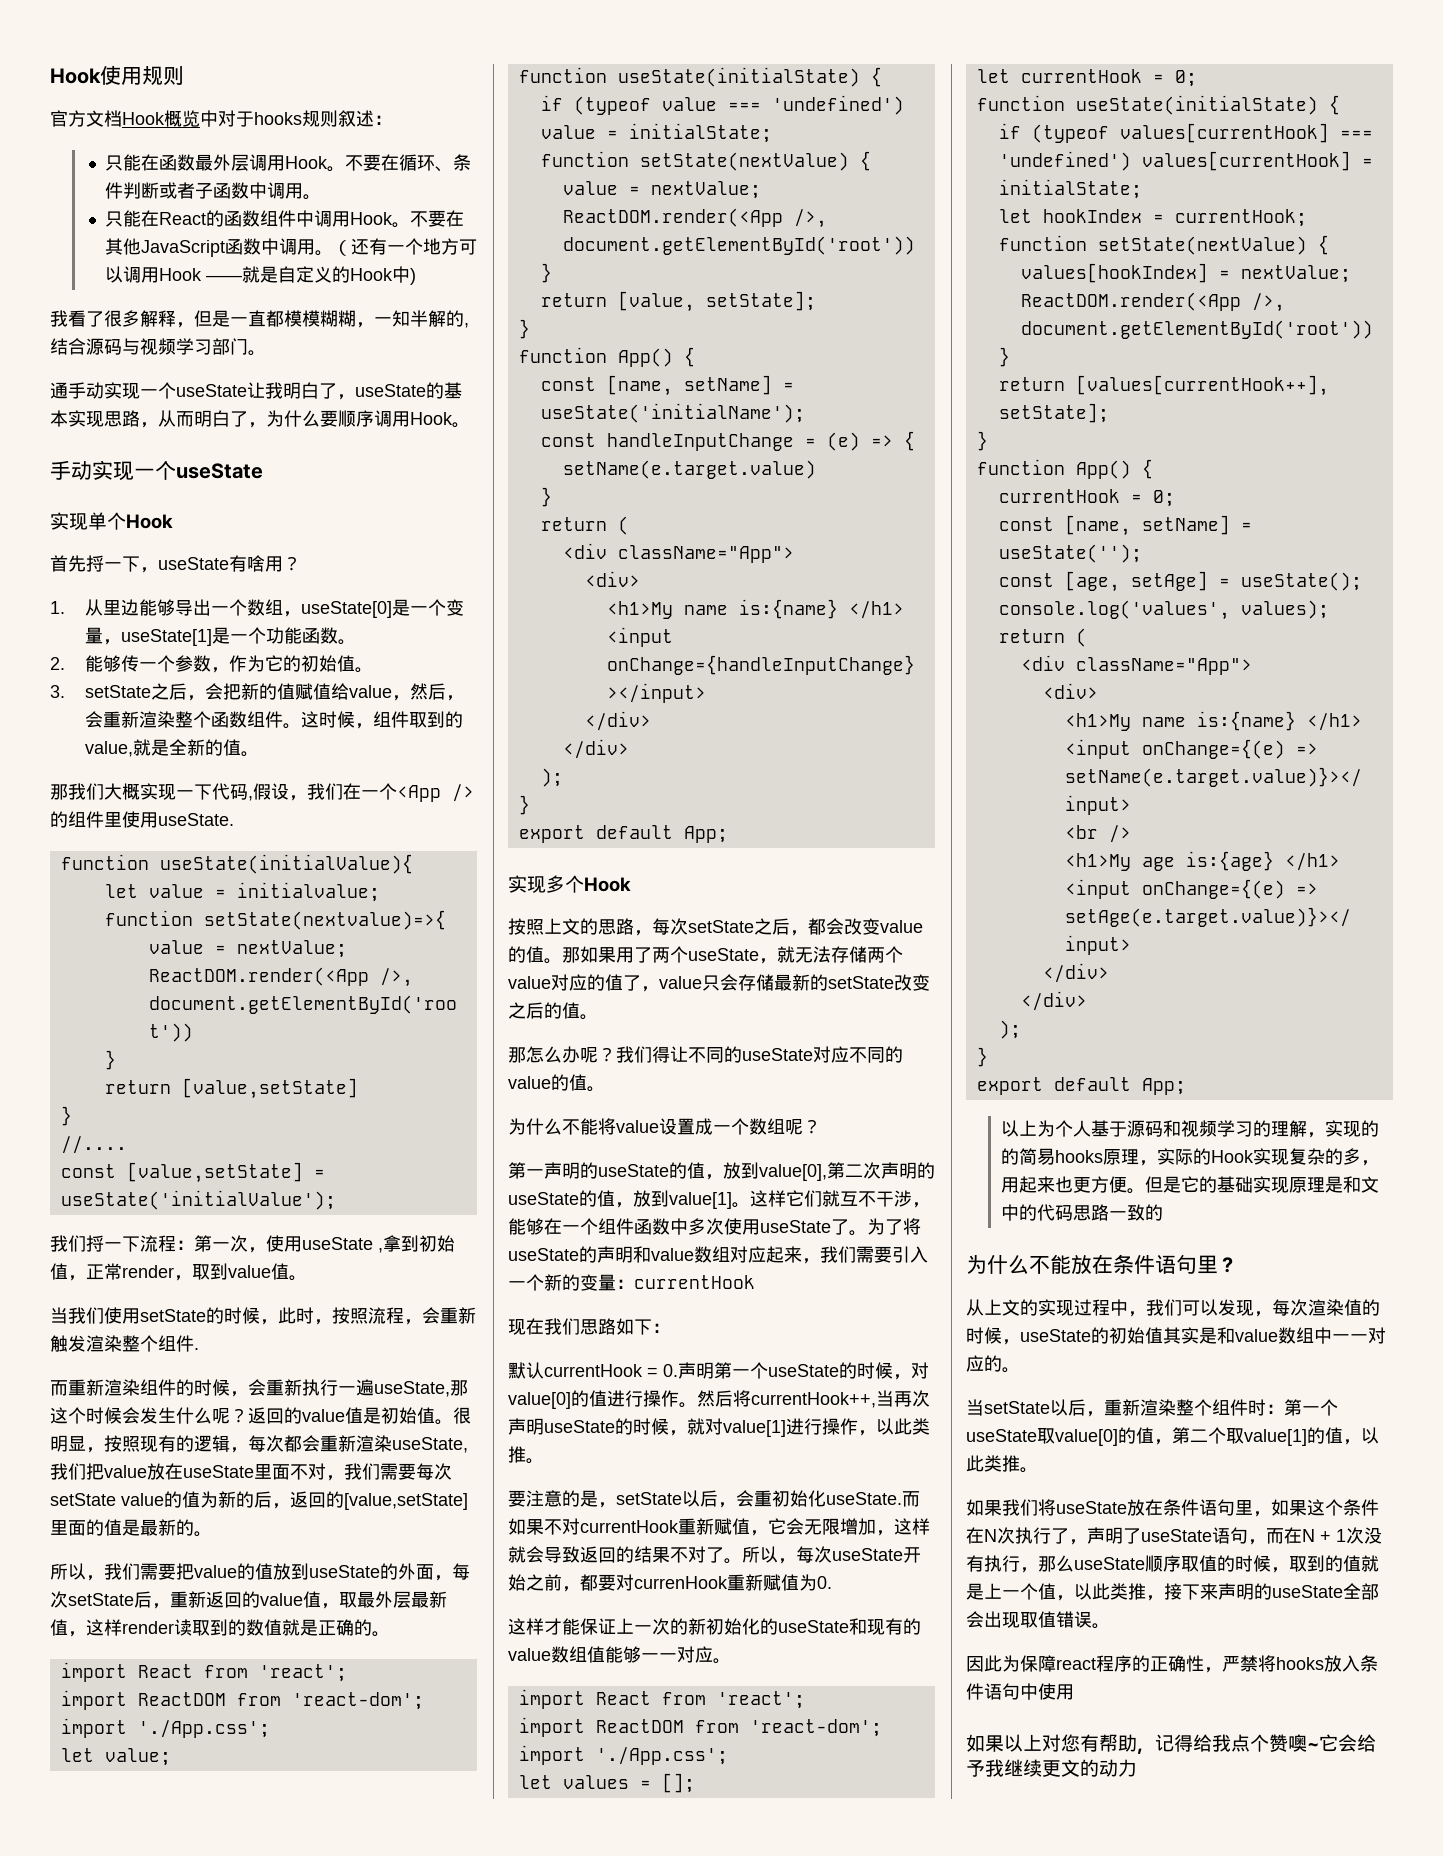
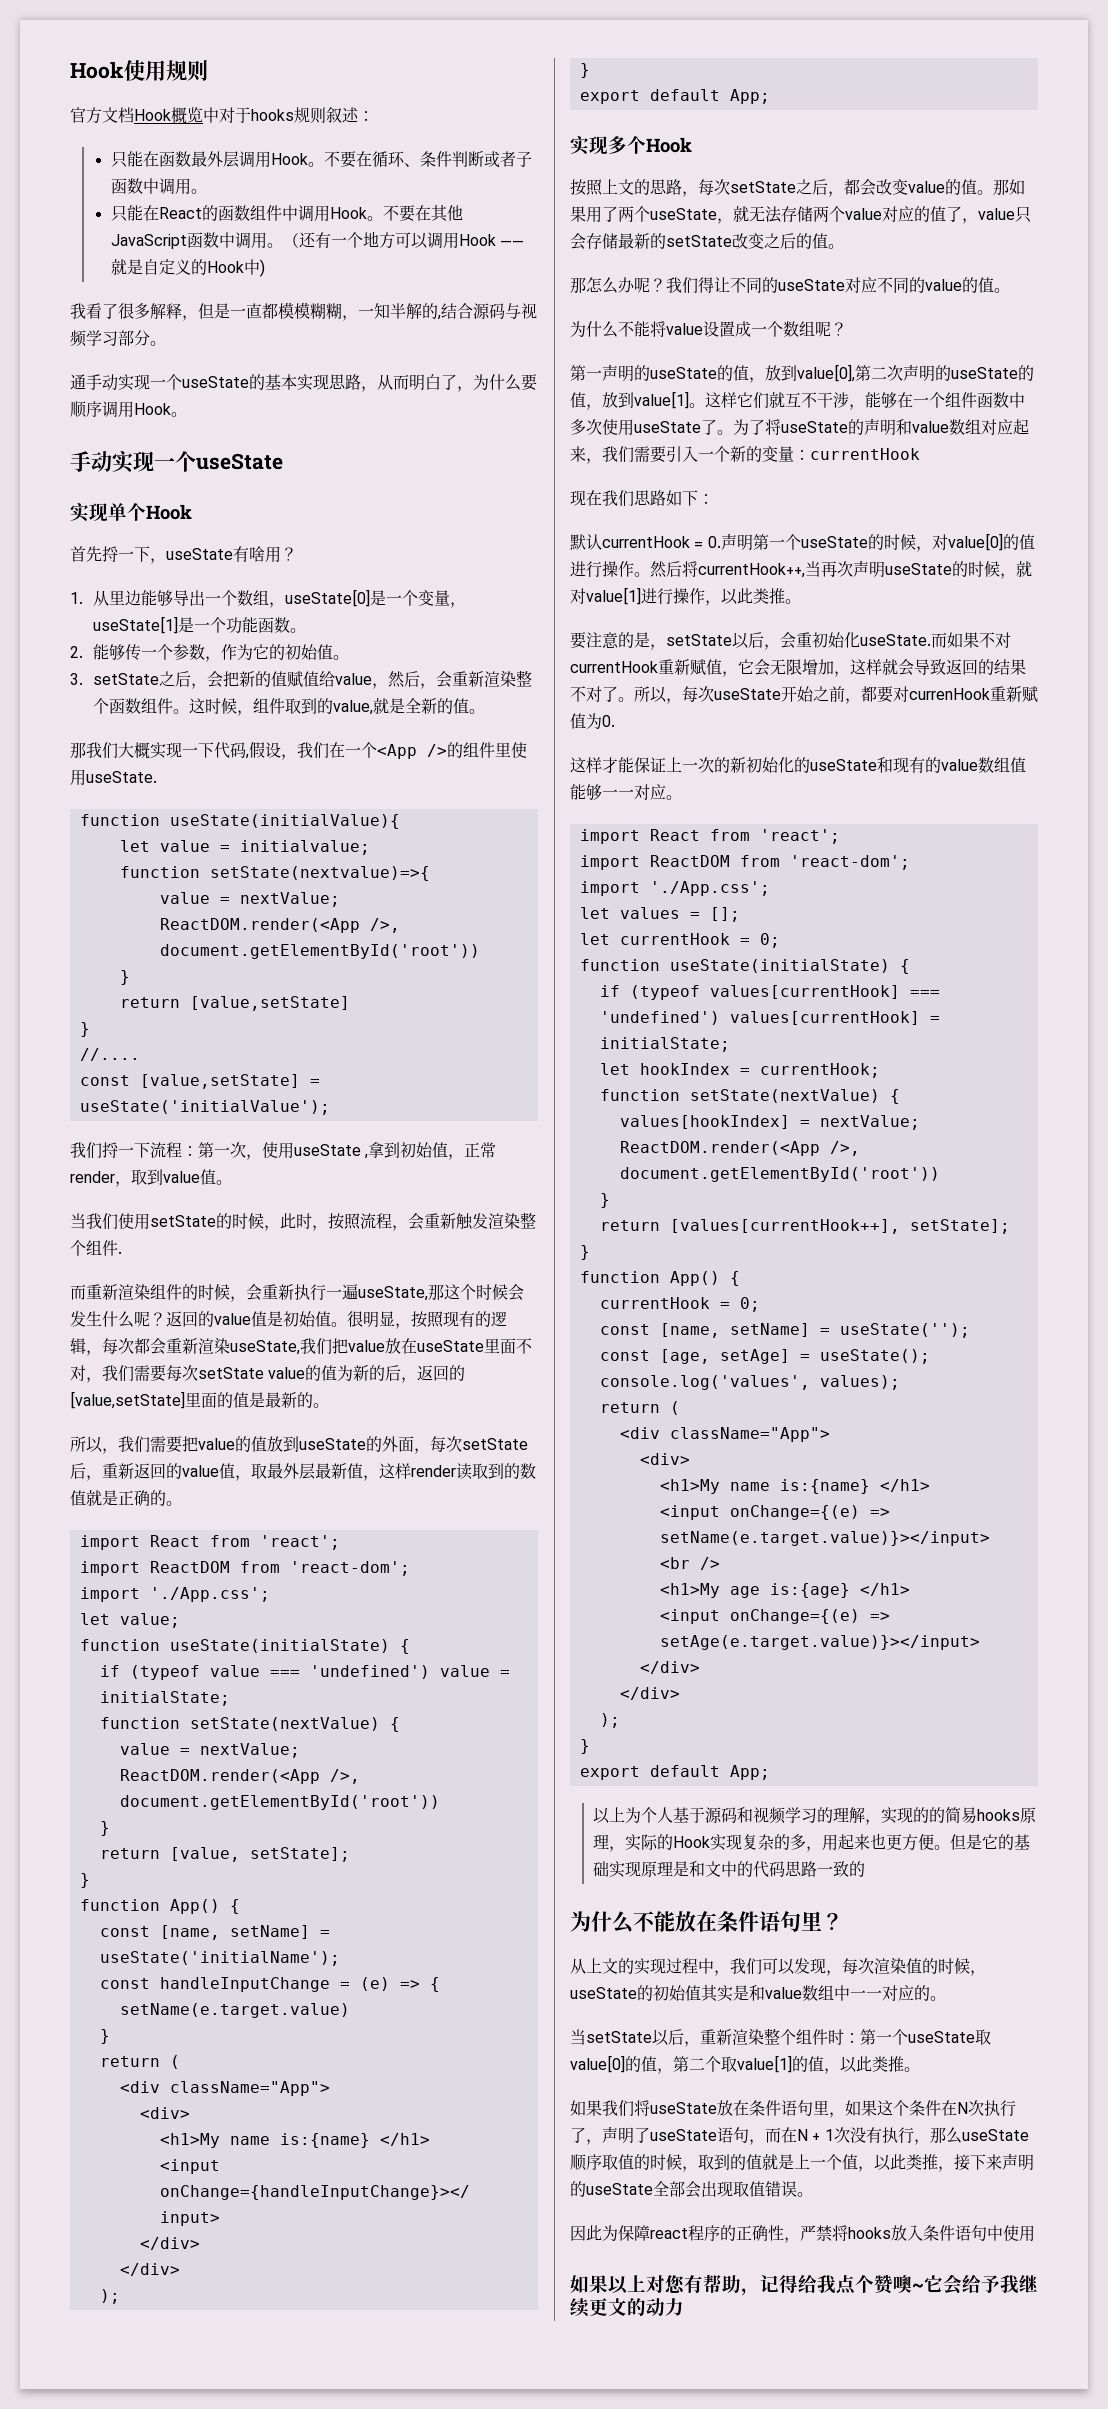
[230,338,248,355] 门 -> [134,330,150,346] 分
[247,382,426,400] 让我明白了，useState -> (249, 382) none

